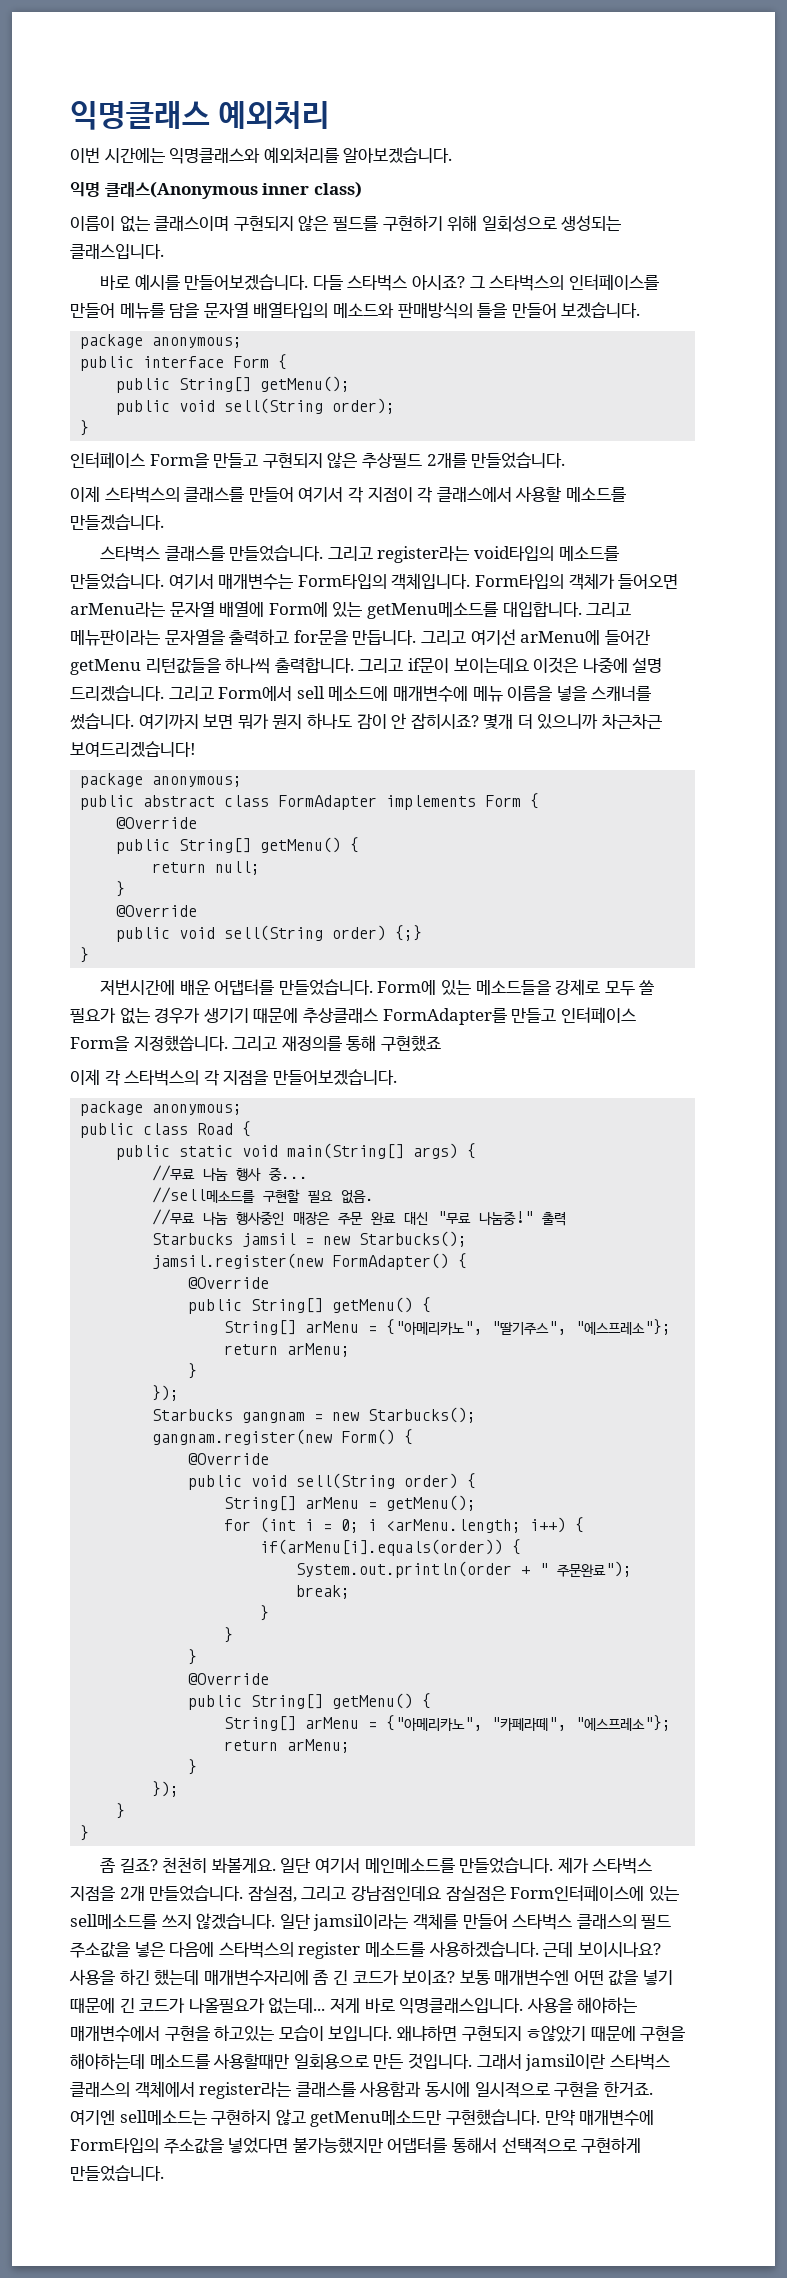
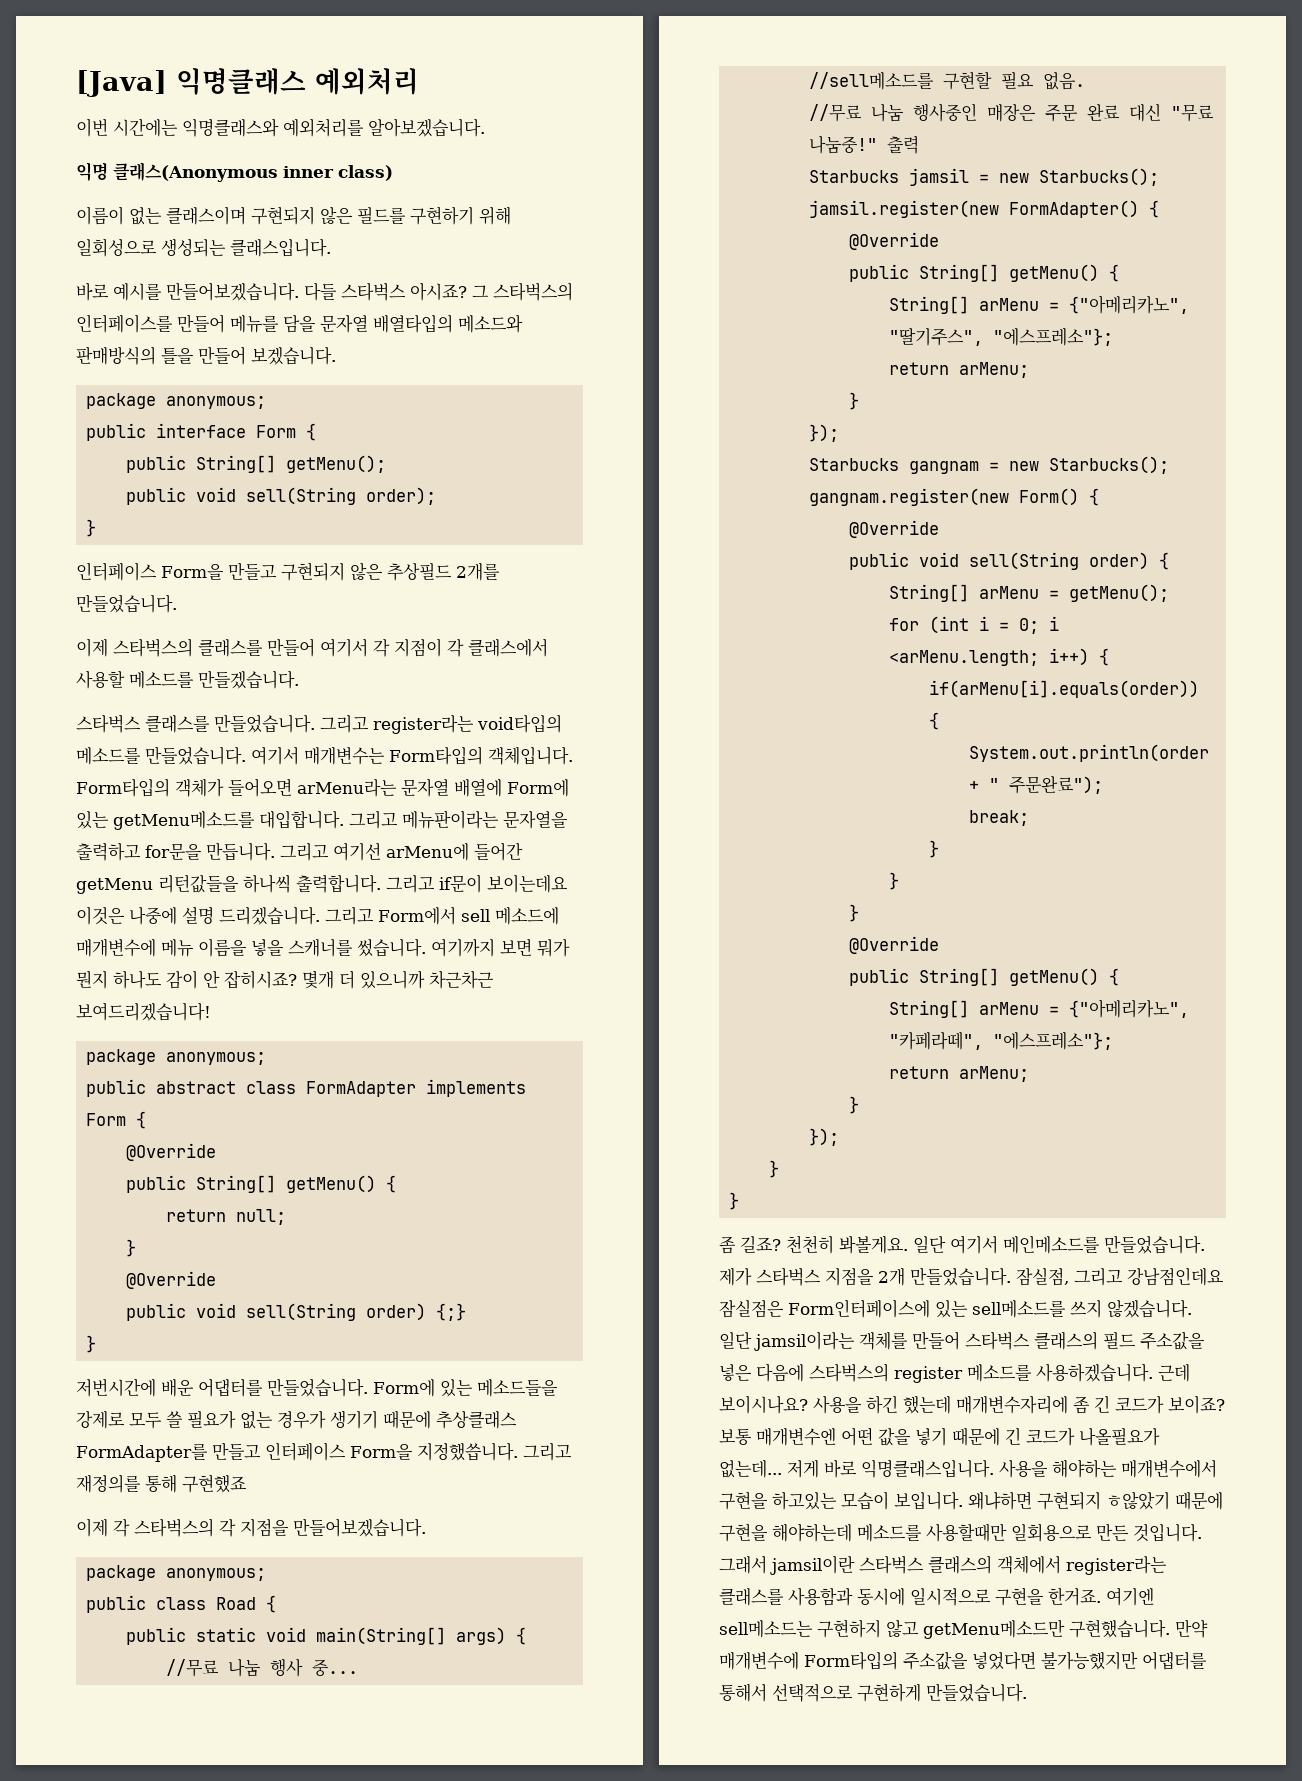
(70, 115) none -> [76,70,167,97] [Java]

